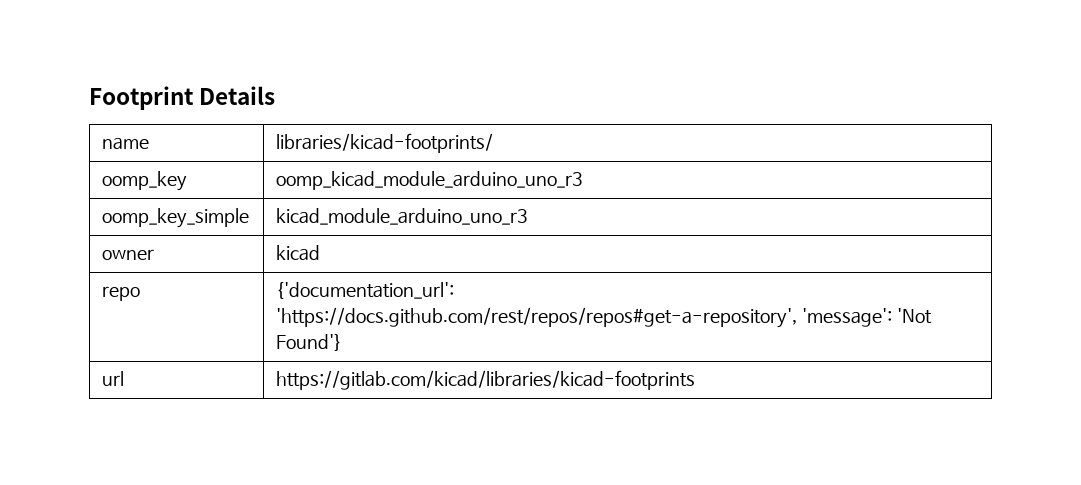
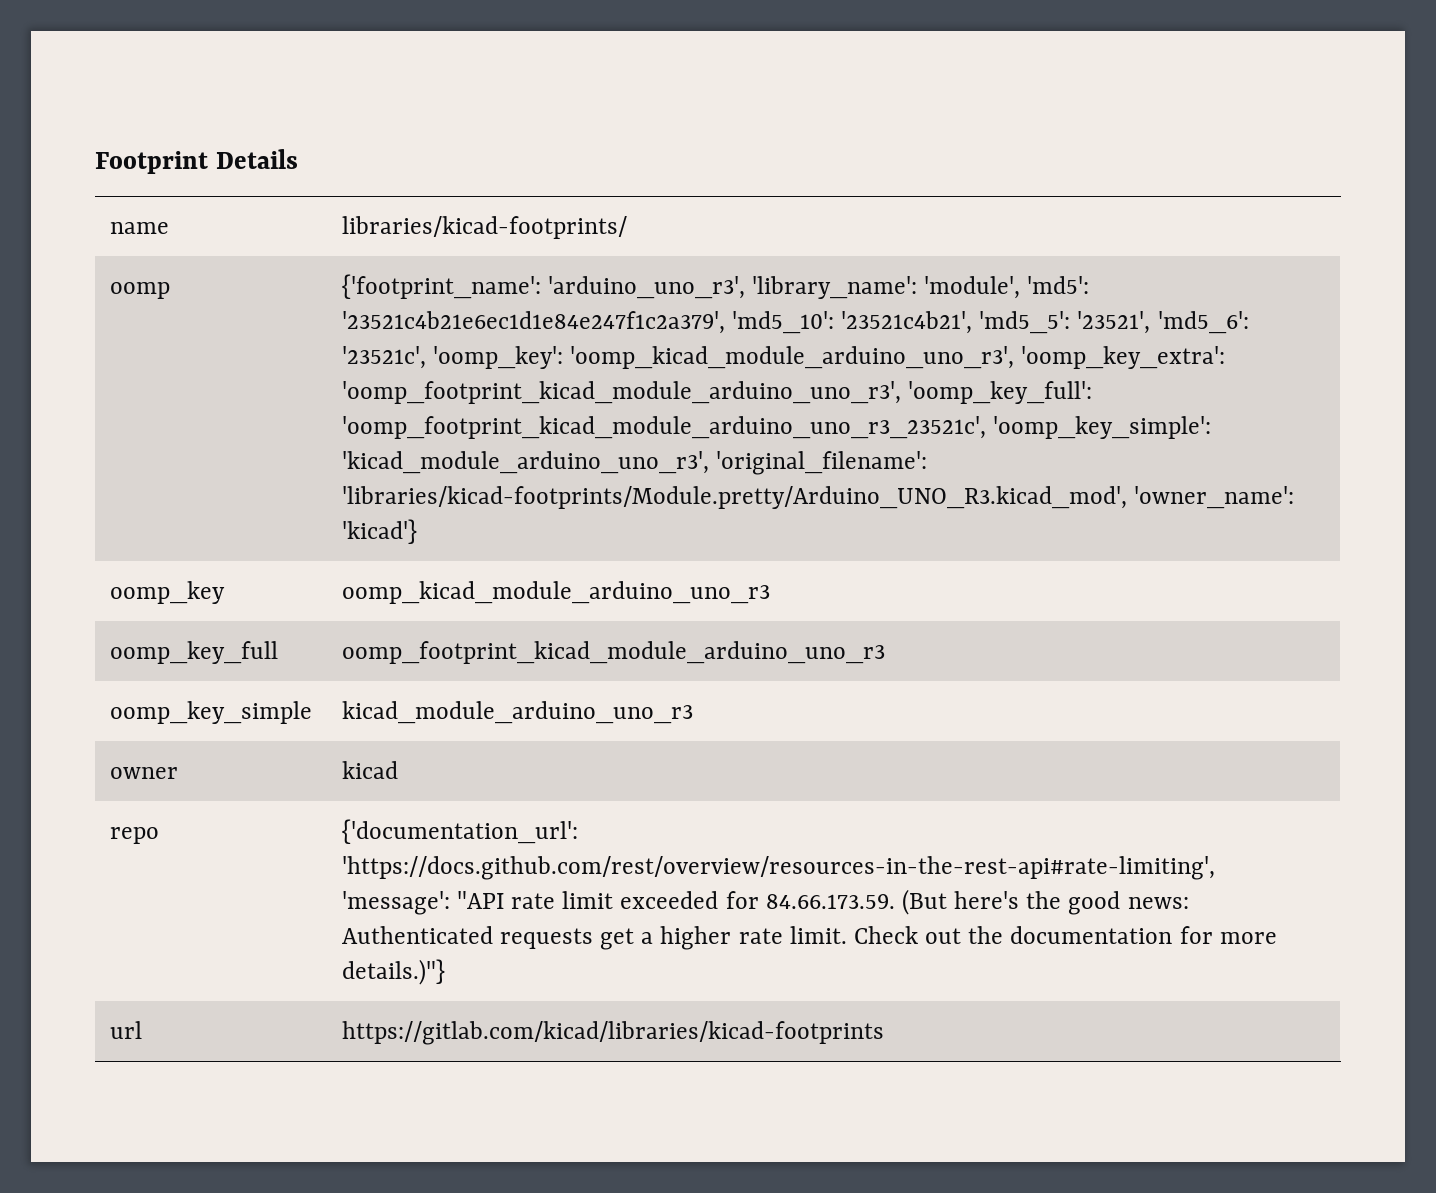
(494, 143) none -> [109,282,170,299] [341,274,1090,299] [341,311,1249,334] [341,346,1226,369] [341,381,1093,404] [341,416,1212,439] [341,451,928,475] [341,486,1295,509] [341,519,417,544] // oomp | {'footprint_name': 'arduino_uno_r3', 'library_name': 'module', 'md5': '23521c4b21e6ec1d1e84e247f1c2a379', 'md5_10': '23521c4b21', 'md5_5': '23521', 'md5_6': '23521c', 'oomp_key': 'oomp_kicad_module_arduino_uno_r3', 'oomp_key_extra': 'oomp_footprint_kicad_module_arduino_uno_r3', 'oomp_key_full': 'oomp_footprint_kicad_module_arduino_uno_r3_23521c', 'oomp_key_simple': 'kicad_module_arduino_uno_r3', 'original_filename': 'libraries/kicad-footprints/Module.pretty/Arduino_UNO_R3.kicad_mod', 'owner_name': 'kicad'}
(584, 180) none -> [109,641,278,664] [341,641,885,664] // oomp_key_full | oomp_footprint_kicad_module_arduino_uno_r3
[276,307,933,328] [276,334,343,351] 'https://docs.github.com/rest/repos/repos#get-a-repository', 'message': 'Not Found'} -> [341,856,1215,880] [341,889,1189,915] [341,926,1277,950] [341,959,445,985] 'https://docs.github.com/rest/overview/resources-in-the-rest-api#rate-limiting', 'message': "API rate limit exceeded for 84.66.173.59. (But here's the good news: Authenticated requests get a higher rate limit. Check out the documentation for more details.)"}

